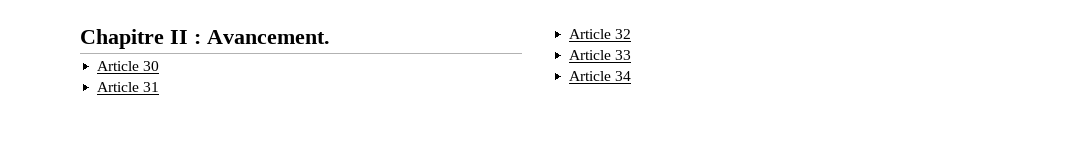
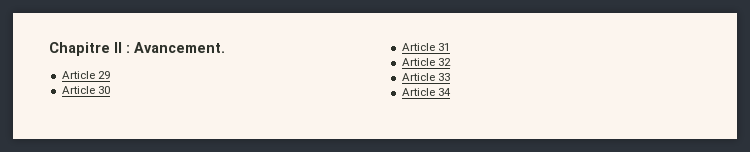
(330, 37) none -> [61,71,110,79] // Article 29

